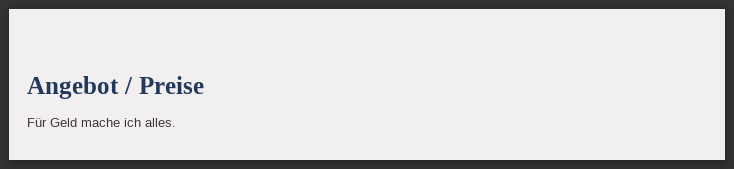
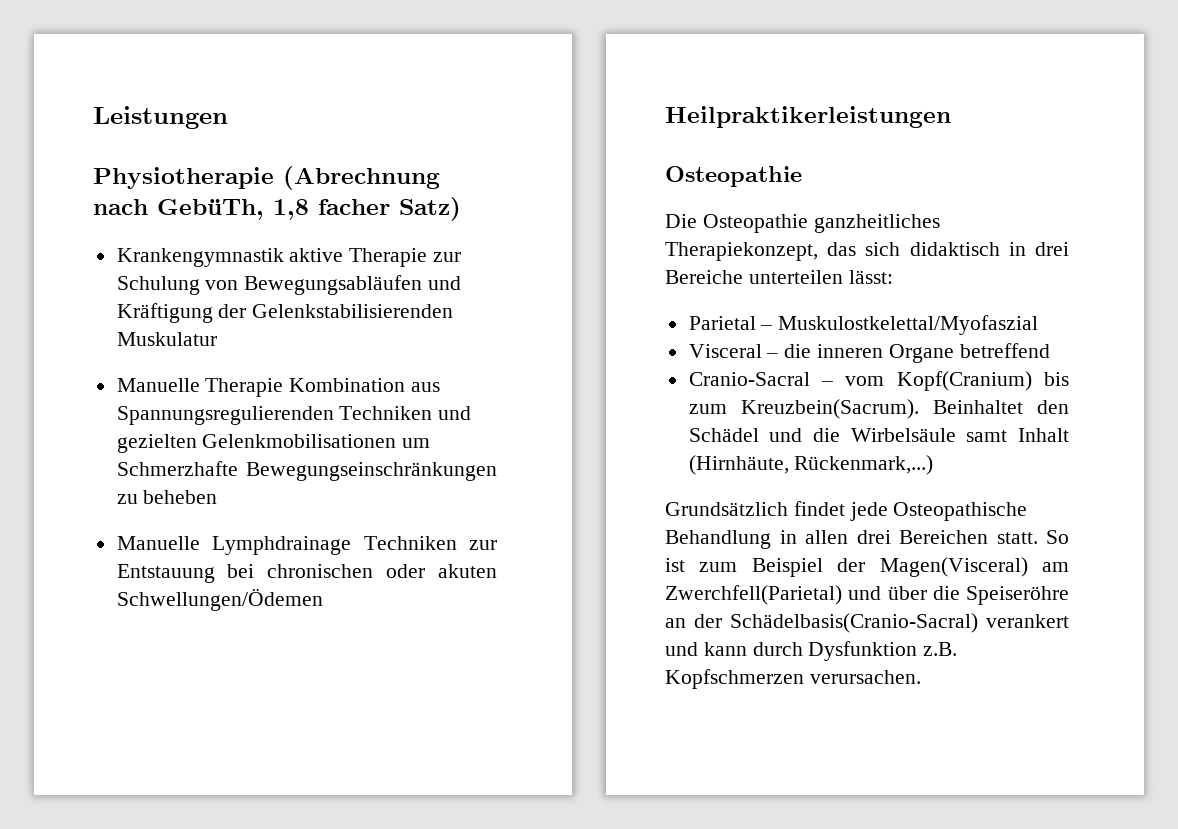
[27,76,204,99] [27,118,176,127] Angebot / Preise // Für Geld mache ich alles. -> [93,106,228,129] [93,166,440,190] [93,197,461,221] [116,248,462,267] [116,275,462,295] [116,303,454,323] [116,332,217,346] [116,378,441,397] [116,406,472,425] [116,434,431,453] [116,461,497,481] [116,490,218,504] [116,536,497,555] [116,564,497,583] [116,588,323,611] [665,106,951,128] [665,166,802,187] [665,214,940,233] [665,242,1069,261] [665,270,893,284] [688,315,1039,335] [688,343,1050,363] [688,371,1069,391] [688,399,1069,419] [688,428,1069,442] [688,455,934,475] [665,501,1028,521] [665,530,1069,549] [665,557,1069,577] [665,585,1069,605] [665,613,1069,633] [665,641,958,661] [665,669,921,689] Leistungen // Physiotherapie (Abrechnung nach GebüTh, 1,8 facher Satz) // Krankengymnastik aktive Therapie zur Schulung von Bewegungsabläufen und Kräftigung der Gelenkstabilisierenden Muskulatur // Manuelle Therapie Kombination aus Spannungsregulierenden Techniken und gezielten Gelenkmobilisationen um Schmerzhafte Bewegungseinschränkungen zu beheben // Manuelle Lymphdrainage Techniken zur Entstauung bei chronischen oder akuten Schwellungen/Ödemen // Heilpraktikerleistungen // Osteopathie // Die Osteopathie ganzheitliches Therapiekonzept, das sich didaktisch in drei Bereiche unterteilen lässt: // Parietal – Muskulostkelettal/Myofaszial // Visceral – die inneren Organe betreffend // Cranio-Sacral – vom Kopf(Cranium) bis zum Kreuzbein(Sacrum). Beinhaltet den Schädel und die Wirbelsäule samt Inhalt (Hirnhäute, Rückenmark,...) // Grundsätzlich findet jede Osteopathische Behandlung in allen drei Bereichen statt. So ist zum Beispiel der Magen(Visceral) am Zwerchfell(Parietal) und über die Speiseröhre an der Schädelbasis(Cranio-Sacral) verankert und kann durch Dysfunktion z.B. Kopfschmerzen verursachen.

